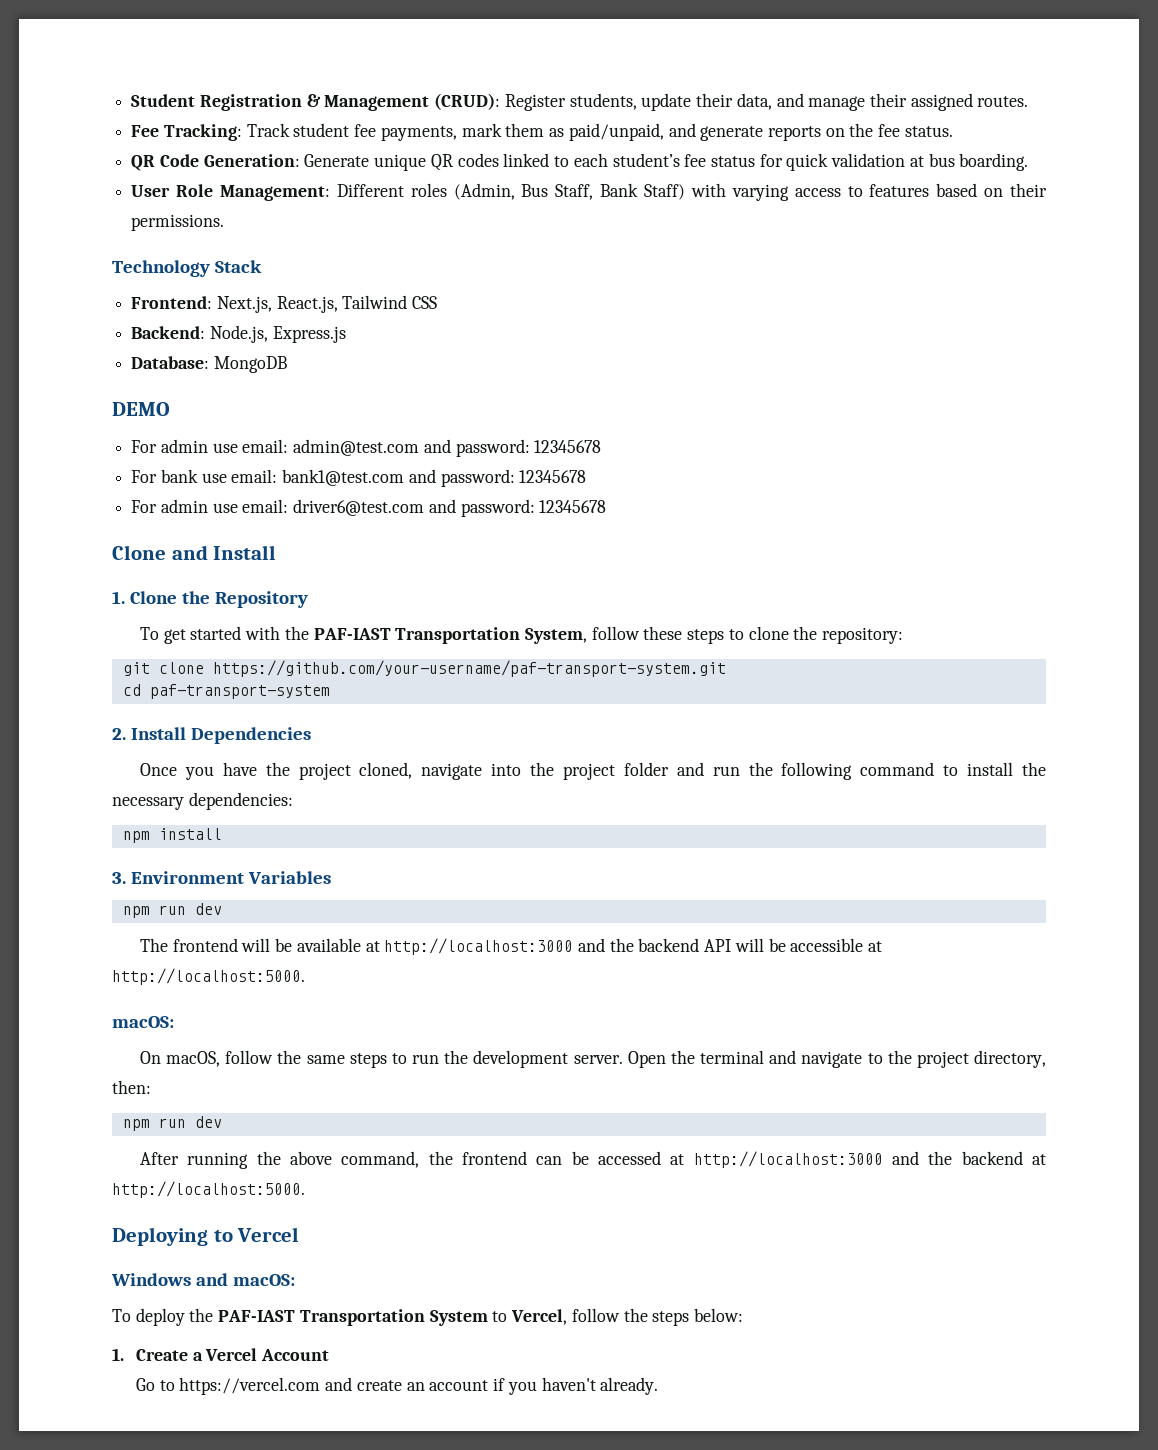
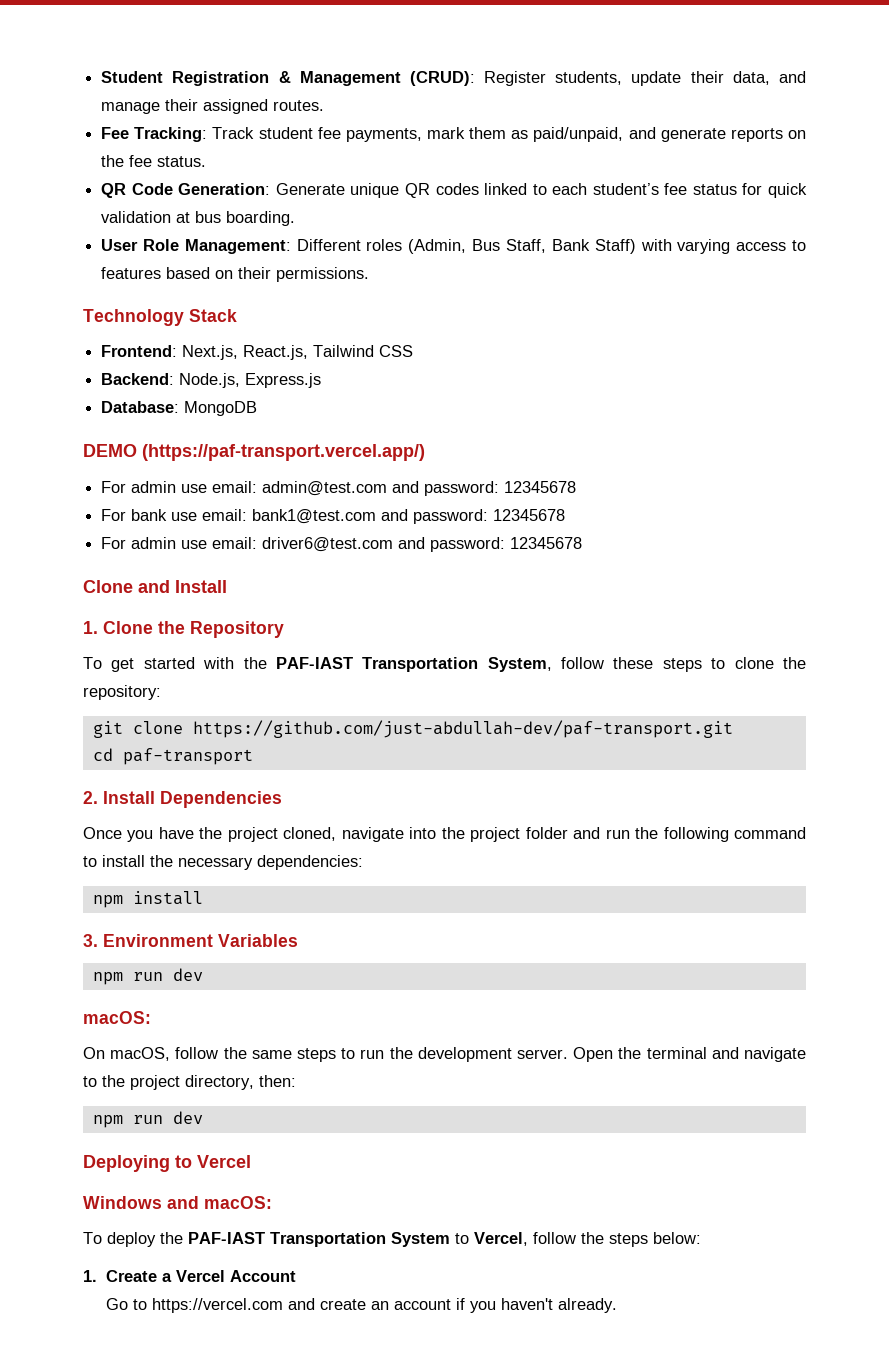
(170, 409) none -> [142,444,425,461] (https://paf-transport.vercel.app/)
[212,660,726,677] https://github.com/your-username/paf-transport-system.git -> [192,720,733,738] https://github.com/just-abdullah-dev/paf-transport.git
[149,684,330,699] paf-transport-system -> [122,748,253,765] paf-transport
[139,938,883,955] [112,968,305,985] // The frontend will be available at http://localhost:3000 and the backend API will be accessible at http://localhost:5000. -> (203, 974) none
[139,1151,1046,1169] [112,1181,305,1198] // After running the above command, the frontend can be accessed at http://localhost:3000 and the backend at http://localhost:5000. -> (203, 1117) none

